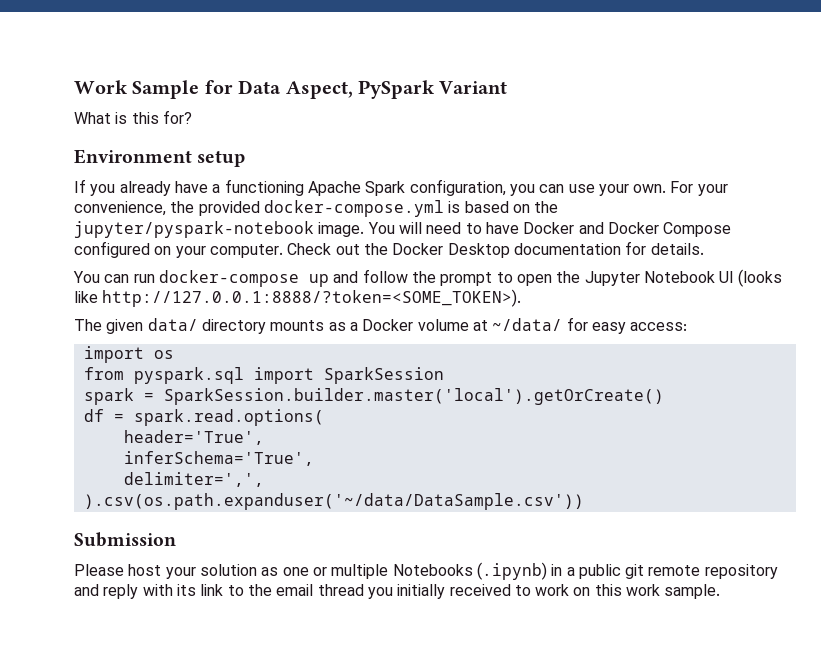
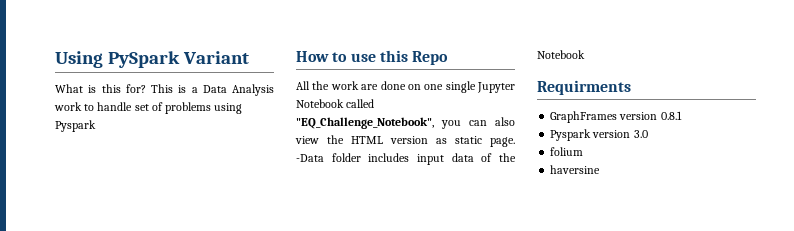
[74,80,353,99] Work Sample for Data Aspect, -> [55,51,103,68] Using
[74,149,246,167] [74,179,728,196] [74,200,559,217] [74,221,732,238] [74,241,704,258] [73,269,783,287] [74,289,522,307] [74,317,688,334] [83,346,174,363] [83,367,444,384] [83,388,664,405] [83,409,324,426] [123,430,264,445] [123,451,314,466] [123,472,264,487] [83,493,584,510] [74,532,176,547] [74,562,778,580] [74,584,721,599] // Environment setup // If you already have a functioning Apache Spark configuration, you can use your own. For your convenience, the provided docker-compose.yml is based on the jupyter/pyspark-notebook image. You will need to have Docker and Docker Compose configured on your computer. Check out the Docker Desktop documentation for details. // You can run docker-compose up and follow the prompt to open the Jupyter Notebook UI (looks like http://127.0.0.1:8888/?token=<SOME_TOKEN>). // The given data/ directory mounts as a Docker volume at ~/data/ for easy access: // import os // from pyspark.sql import SparkSession // spark = SparkSession.builder.master('local').getOrCreate() // df = spark.read.options( // header='True', // inferSchema='True', // delimiter=',', // ).csv(os.path.expanduser('~/data/DataSample.csv')) // Submission // Please host your solution as one or multiple Notebooks (.ipynb) in a public git remote repository and reply with its link to the email thread you initially received to work on this work sample. -> [151,84,274,96] [54,102,243,114] [55,120,96,132] [296,50,449,65] [296,81,515,93] [296,99,375,108] [296,117,515,129] [295,135,515,147] [296,153,516,165] [537,50,585,59] [537,80,631,95] [550,111,682,123] [550,129,648,141] [550,147,584,156] [550,165,601,174] This is a Data Analysis work to handle set of problems using Pyspark // How to use this Repo // All the work are done on one single Jupyter Notebook called "EQ_Challenge_Notebook", you can also view the HTML version as static page. -Data folder includes input data of the Notebook // Requirments // GraphFrames version 0.8.1 // Pyspark version 3.0 // folium // haversine

